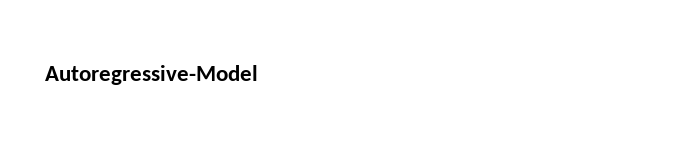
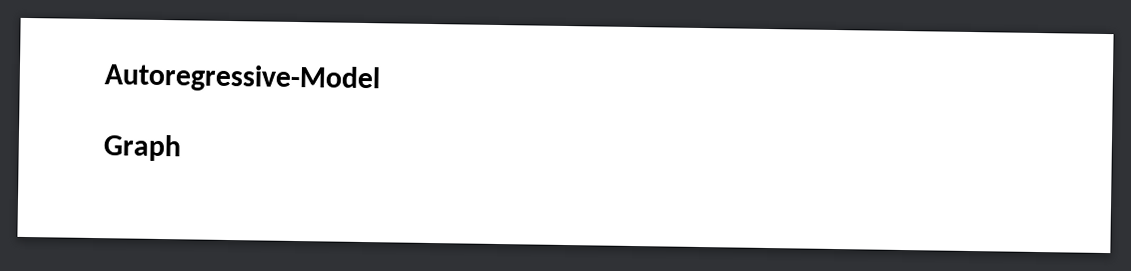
(258, 75) none -> [103,134,181,162] // Graph

